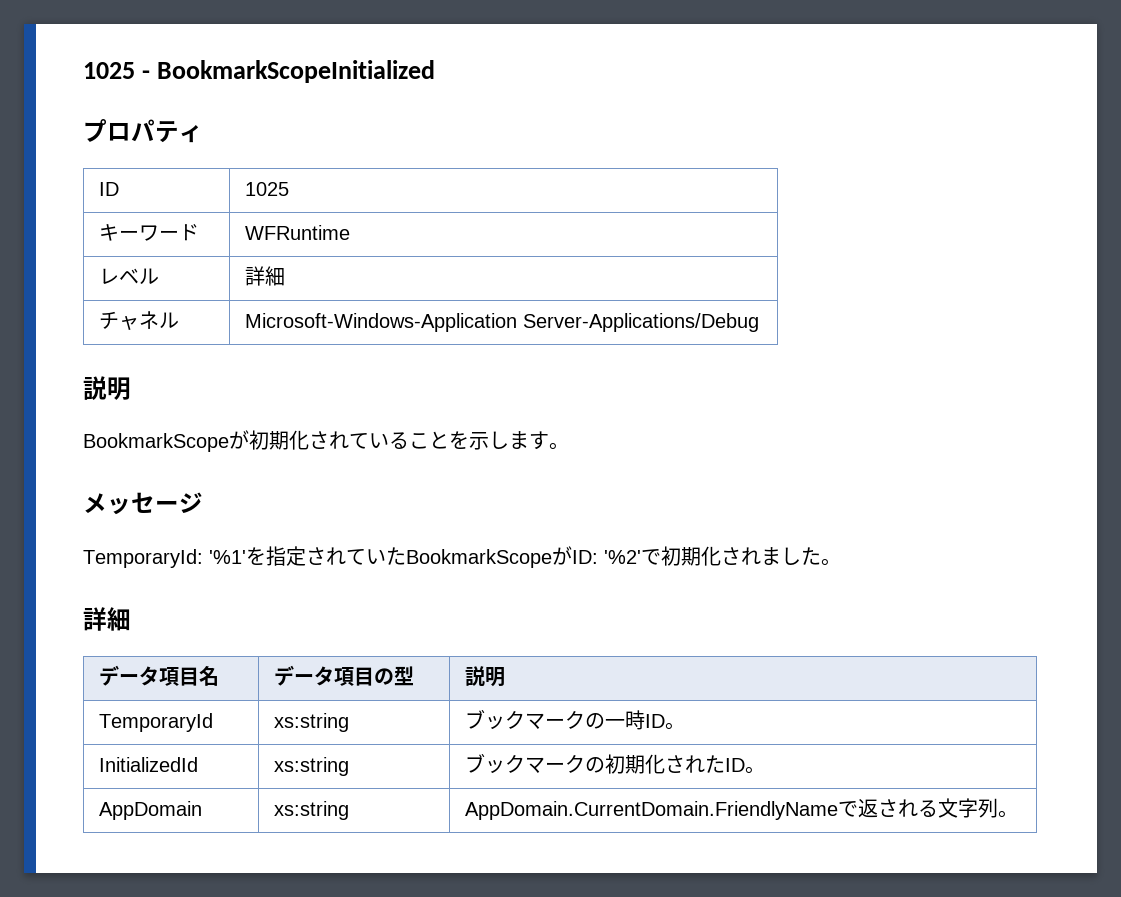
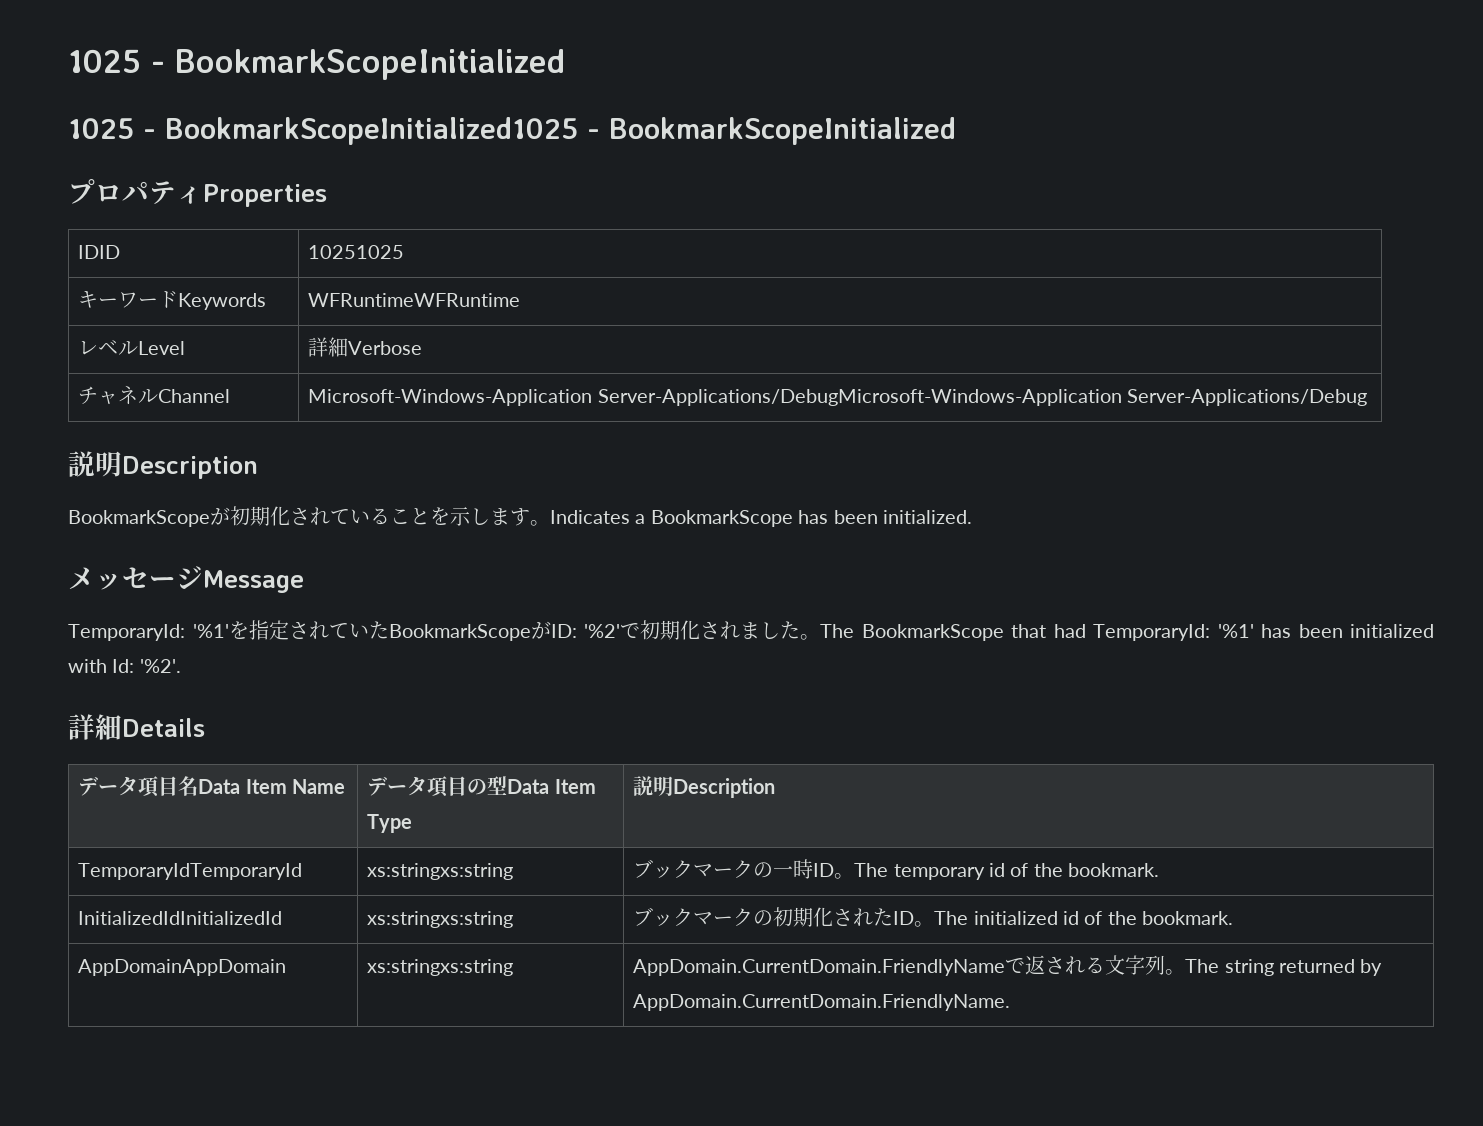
(436, 71) none -> [68,117,956,145] // 1025 - BookmarkScopeInitialized1025 - BookmarkScopeInitialized
[98,182,119,196] [244,182,289,196] // ID | 1025 -> [203,184,327,207] [78,245,121,259] [308,245,405,259] Properties // IDID | 10251025
[244,225,350,240] | WFRuntime -> [178,293,267,310] [308,293,521,307] Keywords | WFRuntimeWFRuntime
[244,266,285,286] | 詳細 -> [138,341,186,355] [308,337,423,357] Level | 詳細Verbose
(179, 320) none -> [158,389,231,403] Channel
(517, 322) none -> [597,389,1122,406] Server-Applications/DebugMicrosoft-Windows-Application
(131, 388) none -> [122,456,258,479] Description
(569, 446) none -> [550,510,972,527] Indicates a BookmarkScope has been initialized.
(203, 502) none -> [203,570,304,593] Message
[83,607,131,631] // 詳細 -> [820,624,1434,641] [68,659,181,673] [68,714,205,740] The BookmarkScope that had TemporaryId: '%1' has been initialized with Id: '%2'. // 詳細Details
(219, 676) none -> [198,779,345,794] Data Item Name
[464,666,505,687] [98,713,213,732] [273,713,349,732] | 説明 // TemporaryId | xs:string -> [507,779,596,794] [367,814,413,833] [633,776,776,798] [78,863,303,880] [367,863,514,880] Data Item Type | 説明Description // TemporaryIdTemporaryId | xs:stringxs:string
[98,757,198,772] [273,757,349,776] // InitializedId | xs:string -> [854,863,1160,880] [78,911,283,925] [367,911,514,928] The temporary id of the bookmark. // InitializedIdInitializedId | xs:stringxs:string
[98,801,202,820] [273,801,349,820] // AppDomain | xs:string -> [934,911,1234,925] [78,959,287,976] [367,959,514,976] The initialized id of the bookmark. // AppDomainAppDomain | xs:stringxs:string
(1018, 814) none -> [1185,959,1383,976] [633,994,1011,1011] The string returned by AppDomain.CurrentDomain.FriendlyName.

